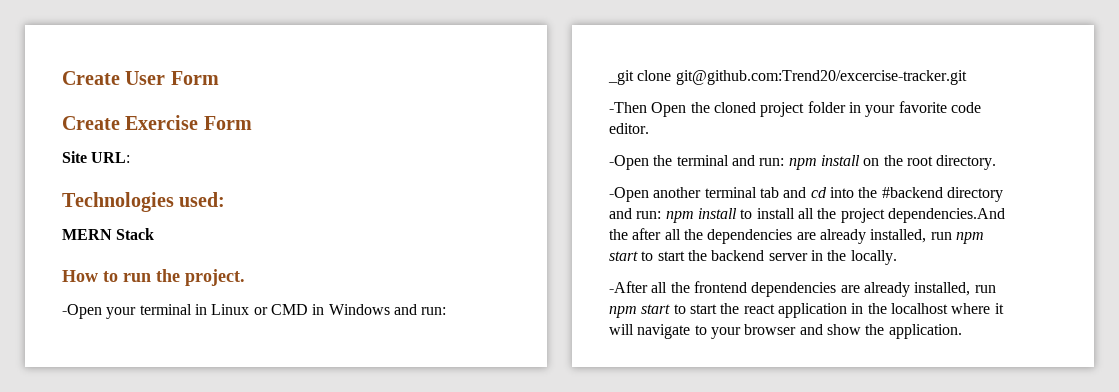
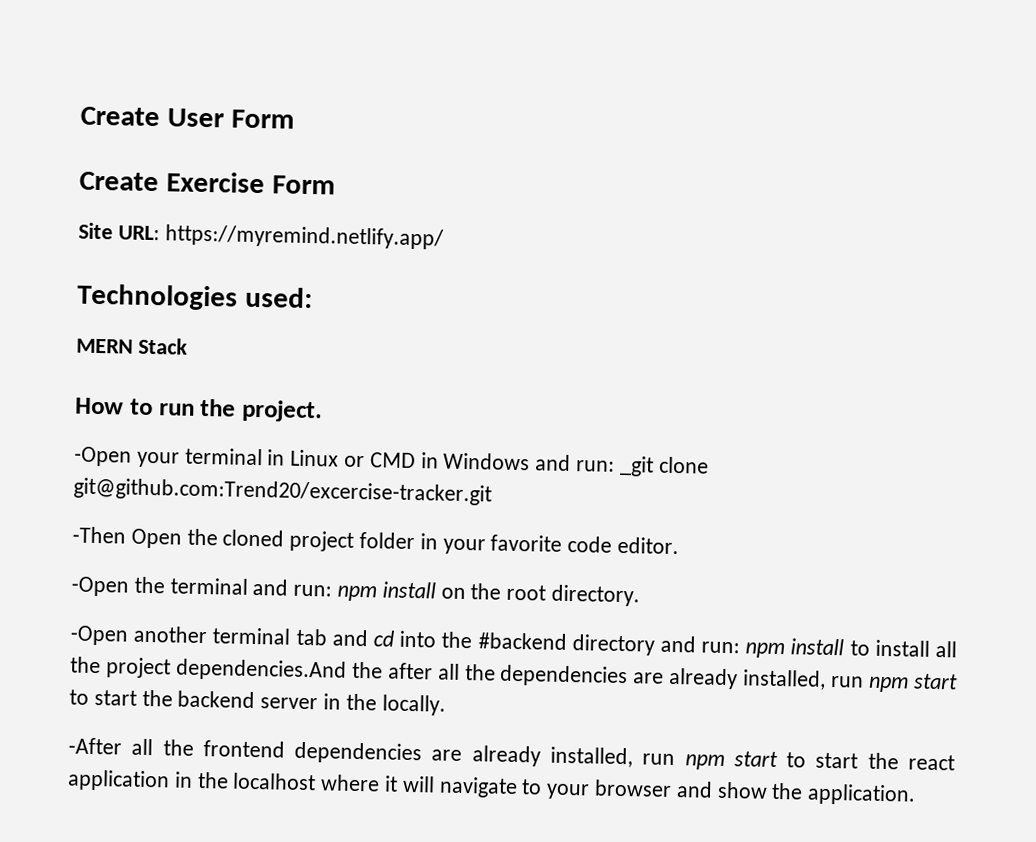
(131, 157) none -> [164,224,444,250] https://myremind.netlify.app/

